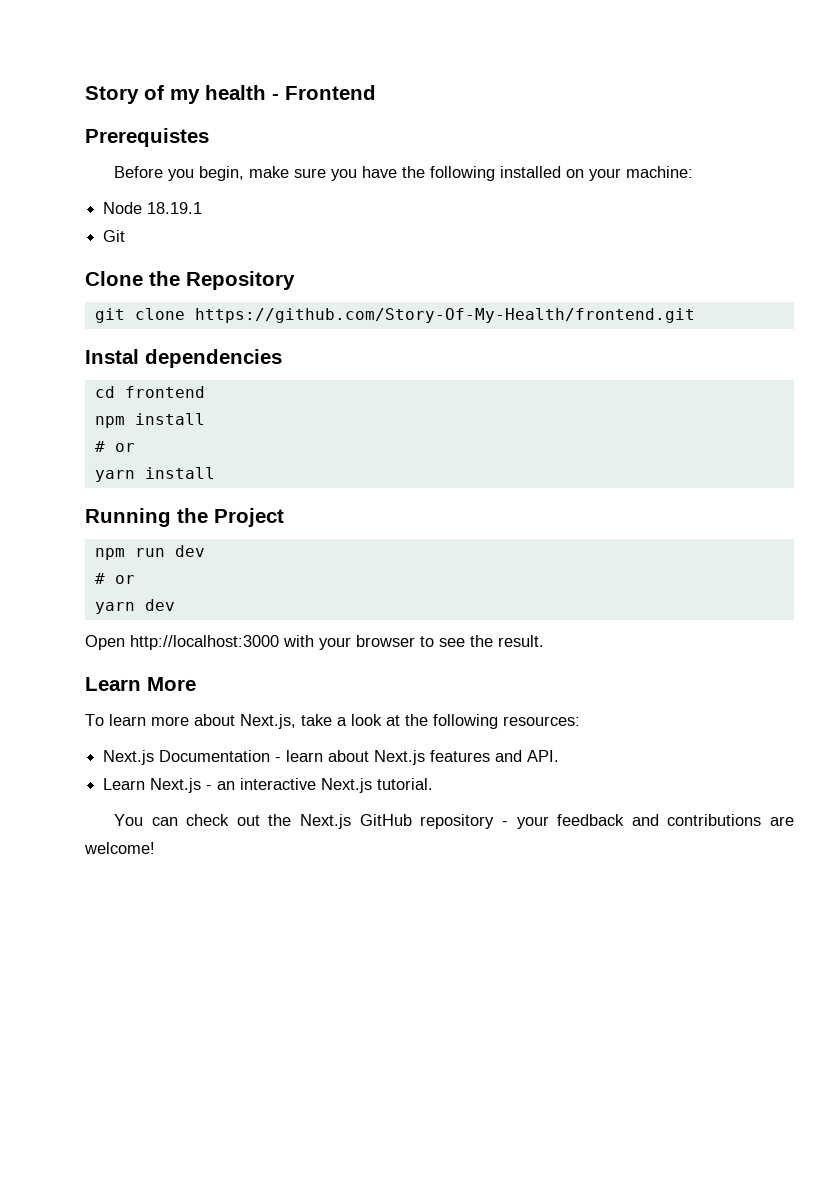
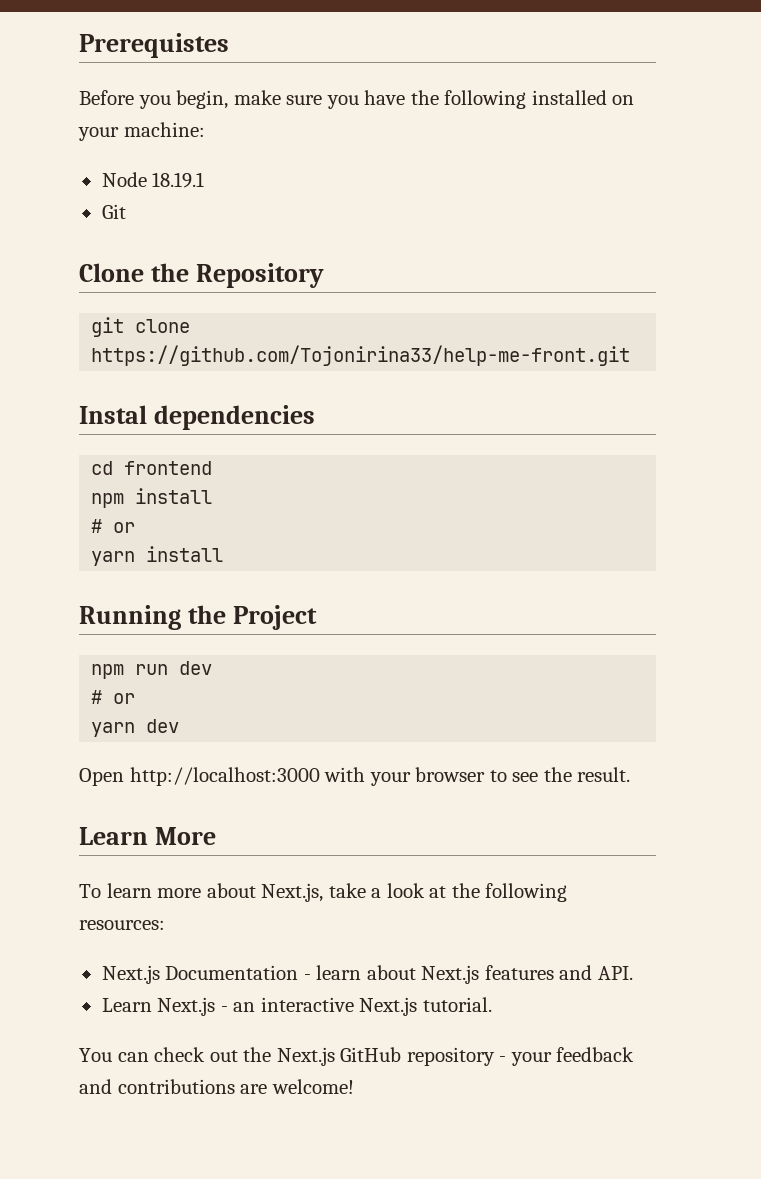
[85,85,376,104] Story of my health - Frontend // -> (79, 45) none
[194,308,695,323] https://github.com/Story-Of-My-Health/frontend.git -> [91,345,631,366] https://github.com/Tojonirina33/help-me-front.git

